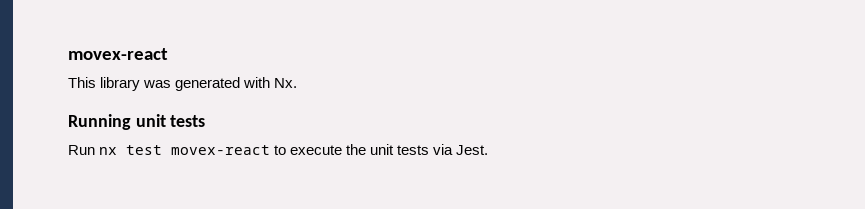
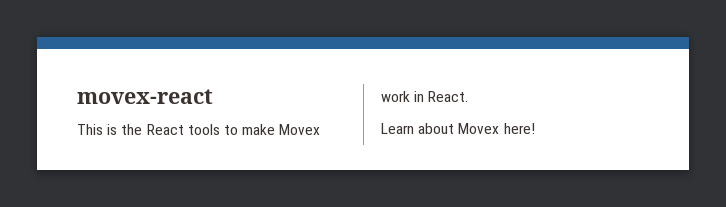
[100,77,298,91] [68,114,206,130] [68,144,489,155] library was generated with Nx. // Running unit tests // Run nx test movex-react to execute the unit tests via Jest. -> [107,124,321,135] [381,91,469,102] [381,123,535,134] is the React tools to make Movex work in React. // Learn about Movex here!

